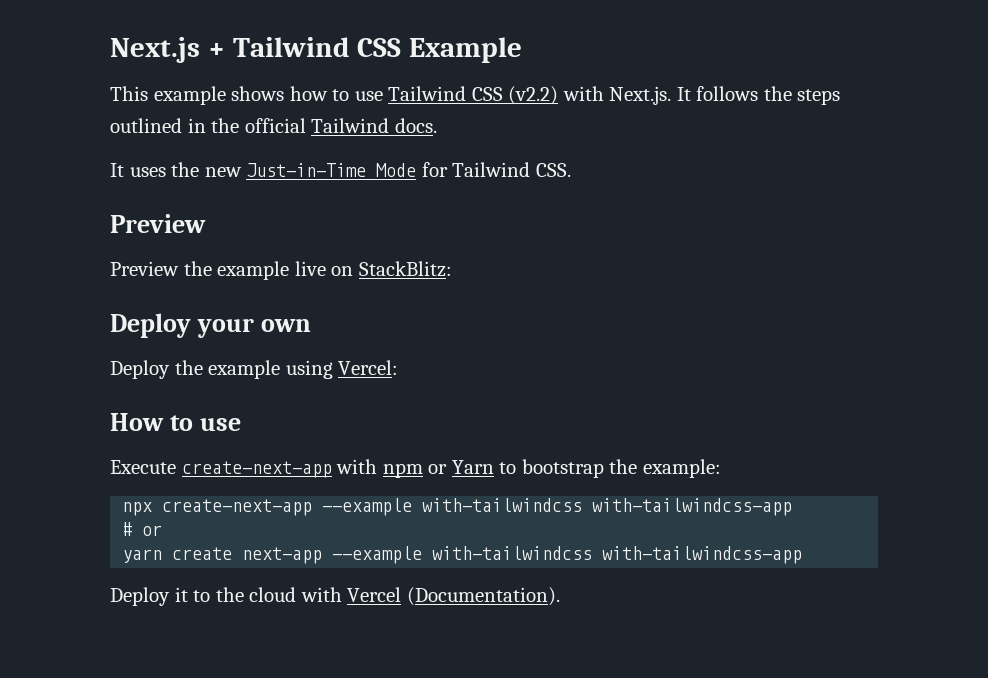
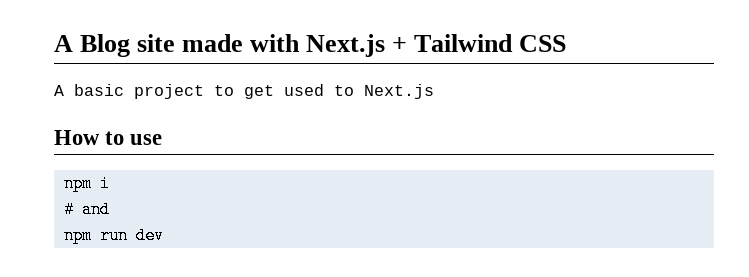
(110, 50) none -> [54,34,301,57] A Blog site made with
[409,37,523,63] [110,86,841,105] [110,118,437,133] [110,162,571,177] [110,214,206,233] [110,261,452,280] [110,313,311,338] [110,360,399,379] [110,413,241,431] [110,459,721,478] [122,498,793,516] [122,522,163,536] [122,546,803,564] [110,587,560,606] Example // This example shows how to use Tailwind CSS (v2.2) with Next.js. It follows the steps outlined in the official Tailwind docs. // It uses the new Just-in-Time Mode for Tailwind CSS. // Preview // Preview the example live on StackBlitz: // Deploy your own // Deploy the example using Vercel: // How to use // Execute create-next-app with npm or Yarn to bootstrap the example: // npx create-next-app --example with-tailwindcss with-tailwindcss-app // # or // yarn create next-app --example with-tailwindcss with-tailwindcss-app // Deploy it to the cloud with Vercel (Documentation). -> [54,84,434,99] [54,130,163,145] [63,175,110,192] [63,201,110,218] [63,227,164,244] // A basic project to get used to Next.js // How to use // npm i // # and // npm run dev

